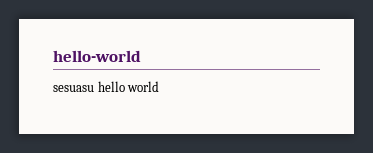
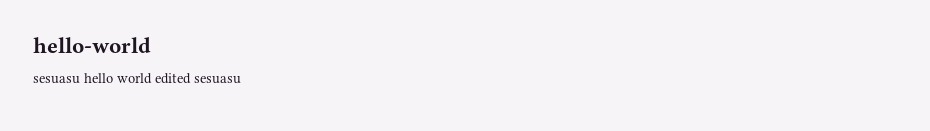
(160, 86) none -> [155,73,241,84] edited sesuasu

